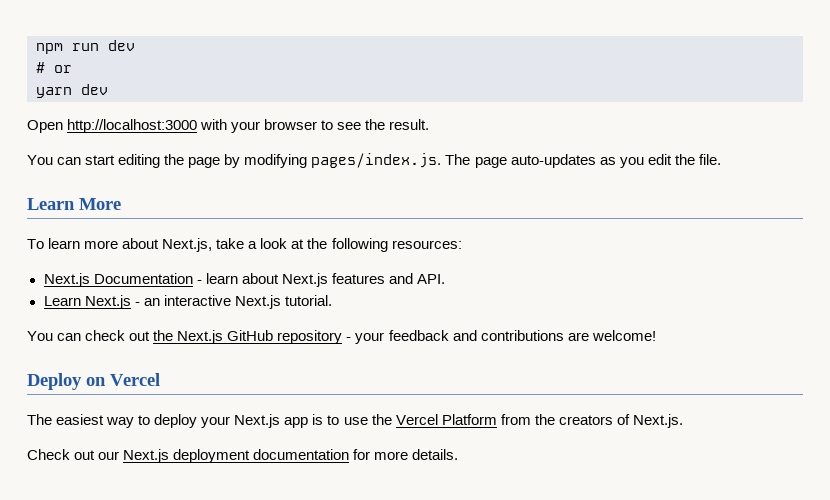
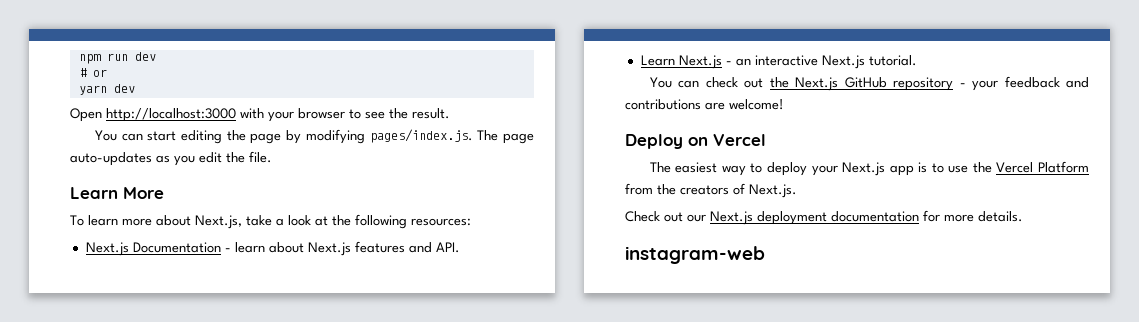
(459, 454) none -> [625,246,765,264] // instagram-web

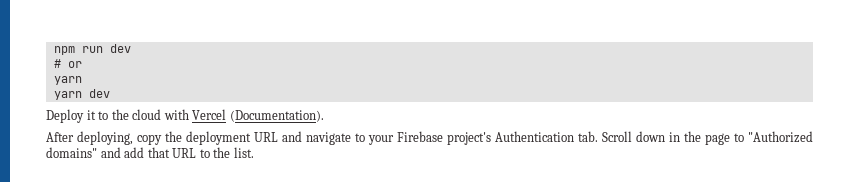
[113,84,135,93] [70,108,450,122] [94,129,534,144] [70,151,272,166] [70,187,164,199] [70,214,471,229] [85,241,460,256] [640,55,917,69] [649,76,1089,91] [625,99,784,110] [625,134,766,149] [649,161,1089,176] [625,183,797,198] [625,210,1023,225] [625,246,765,264] dev // Open http://localhost:3000 with your browser to see the result. // You can start editing the page by modifying pages/index.js. The page auto-updates as you edit the file. // Learn More // To learn more about Next.js, take a look at the following resources: // Next.js Documentation - learn about Next.js features and API. // Learn Next.js - an interactive Next.js tutorial. // You can check out the Next.js GitHub repository - your feedback and contributions are welcome! // Deploy on Vercel // The easiest way to deploy your Next.js app is to use the Vercel Platform from the creators of Next.js. // Check out our Next.js deployment documentation for more details. // instagram-web -> [53,89,110,100] [46,109,324,123] [46,131,813,145] [46,147,254,158] // yarn dev // Deploy it to the cloud with Vercel (Documentation). // After deploying, copy the deployment URL and navigate to your Firebase project's Authentication tab. Scroll down in the page to "Authorized domains" and add that URL to the list.

